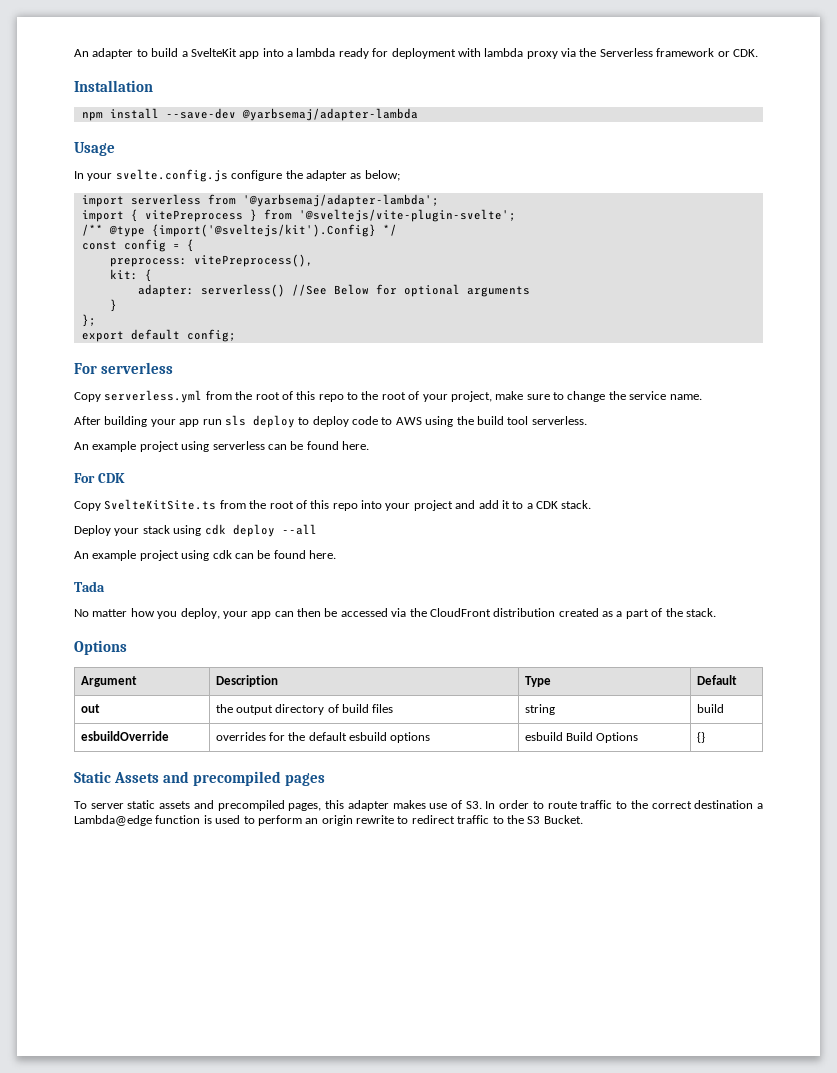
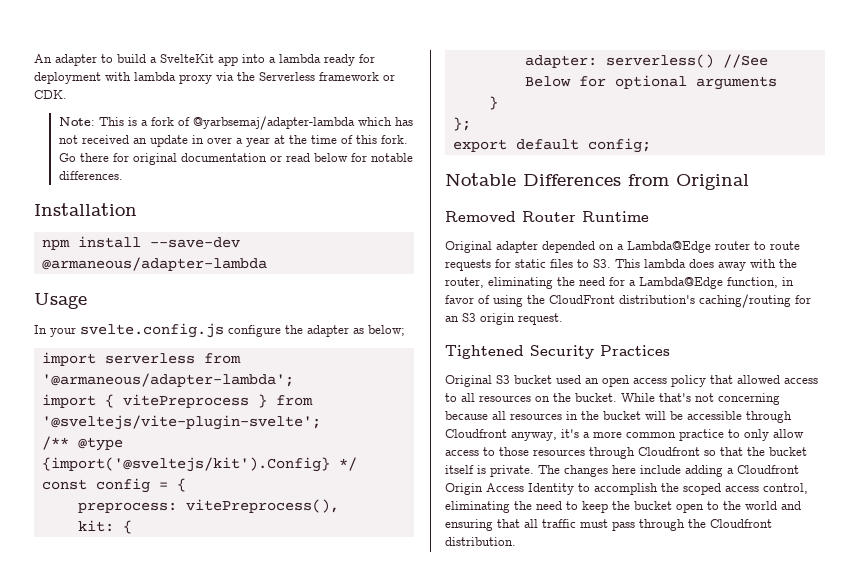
(758, 53) none -> [58,116,413,130] [58,135,408,147] [58,153,413,165] [58,171,123,180] // Note: This is a fork of @yarbsemaj/adapter-lambda which has not received an update in over a year at the time of this fork. Go there for original documentation or read below for notable differences.
[241,108,418,121] @yarbsemaj/adapter-lambda -> [41,257,267,271] @armaneous/adapter-lambda
[242,194,439,207] '@yarbsemaj/adapter-lambda'; -> [41,373,294,387] '@armaneous/adapter-lambda';
[74,362,174,374] [74,390,702,403] [74,415,587,428] [74,441,369,452] [74,473,125,483] [74,499,592,511] [74,524,317,537] [74,550,336,561] [74,581,105,592] [74,608,716,619] [74,640,127,655] [80,676,137,687] [215,675,278,687] [524,676,551,687] [696,675,737,685] [80,704,100,713] [215,704,394,715] [524,704,555,715] [696,704,724,713] [80,731,169,741] [215,732,431,743] [524,732,639,743] [696,732,705,743] [74,771,326,786] [74,800,764,811] [74,815,583,826] For serverless // Copy serverless.yml from the root of this repo to the root of your project, make sure to change the service name. // After building your app run sls deploy to deploy code to AWS using the build tool serverless. // An example project using serverless can be found here. // For CDK // Copy SvelteKitSite.ts from the root of this repo into your project and add it to a CDK stack. // Deploy your stack using cdk deploy --all // An example project using cdk can be found here. // Tada // No matter how you deploy, your app can then be accessed via the CloudFront distribution created as a part of the stack. // Options // Argument | Description | Type | Default // out | the output directory of build files | string | build // esbuildOverride | overrides for the default esbuild options | esbuild Build Options | {} // Static Assets and precompiled pages // To server static assets and precompiled pages, this adapter makes use of S3. In order to route traffic to the correct destination a Lambda@edge function is used to perform an origin rewrite to redirect traffic to the S3 Bucket. -> [445,173,749,190] [445,211,649,222] [445,241,800,253] [445,259,797,271] [445,277,794,289] [445,294,811,308] [445,313,563,325] [445,345,670,359] [445,375,818,387] [445,393,780,405] [445,411,792,423] [445,429,804,441] [445,447,807,459] [445,465,799,477] [445,483,808,495] [445,501,801,513] [445,519,772,531] [445,537,516,546] Notable Differences from Original // Removed Router Runtime // Original adapter depended on a Lambda@Edge router to route requests for static files to S3. This lambda does away with the router, eliminating the need for a Lambda@Edge function, in favor of using the CloudFront distribution's caching/routing for an S3 origin request. // Tightened Security Practices // Original S3 bucket used an open access policy that allowed access to all resources on the bucket. While that's not concerning because all resources in the bucket will be accessible through Cloudfront anyway, it's a more common practice to only allow access to those resources through Cloudfront so that the bucket itself is private. The changes here include adding a Cloudfront Origin Access Identity to accomplish the scoped access control, eliminating the need to keep the bucket open to the world and ensuring that all traffic must pass through the Cloudfront distribution.

